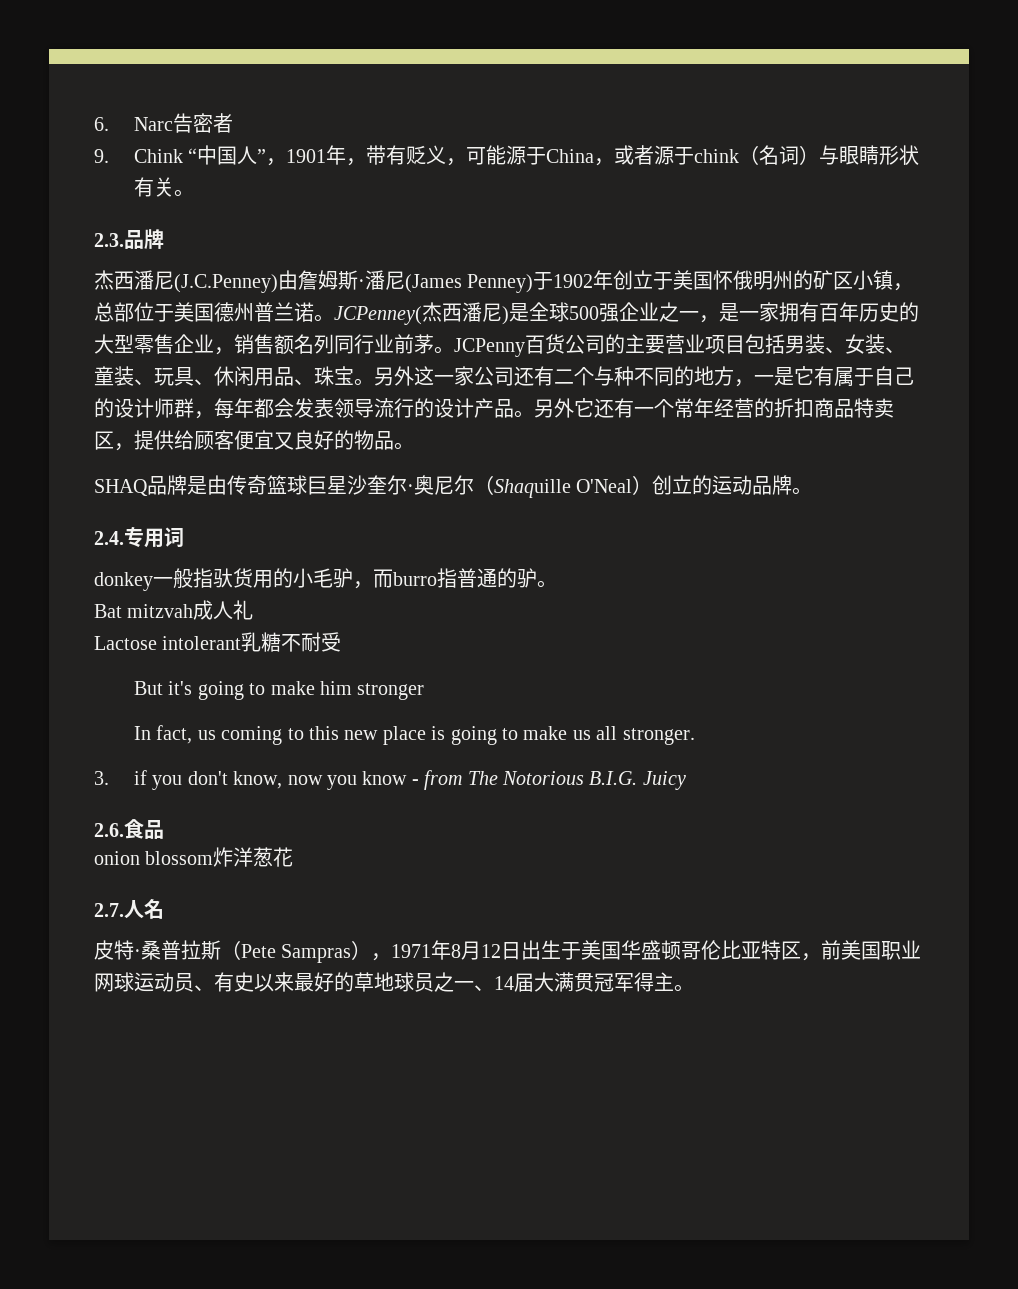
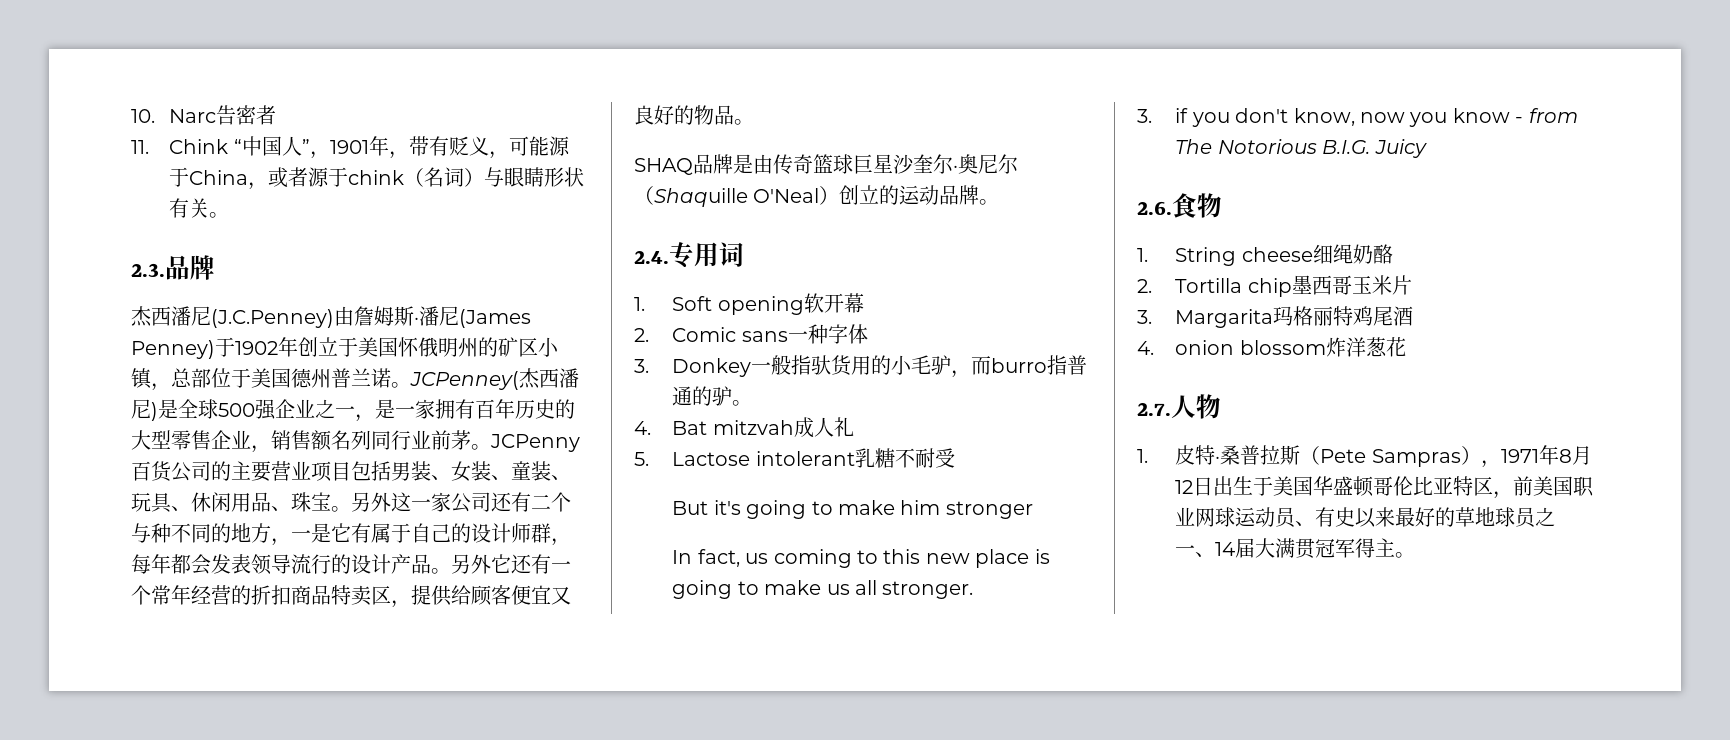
[94,117,109,131] 6. -> [131,109,155,123] 10.
[94,149,109,163] 9. -> [131,140,149,154] 11.
[94,572,153,591] donkey -> [634,293,864,315] [634,324,868,344] [634,358,752,377] 1. Soft opening软开幕 // 2. Comic sans一种字体 // 3. Donkey
(557, 584) none -> [634,421,651,435] 4.
(254, 610) none -> [634,452,649,466] 5.
[144,820,164,839] 品 // -> [1197,193,1222,218] [1137,244,1393,266] [1137,275,1412,297] [1137,306,1414,328] [1137,341,1154,355] 物 // 1. String cheese细绳奶酪 // 2. Tortilla chip墨西哥玉米片 // 3. Margarita玛格丽特鸡尾酒 // 4.
[144,899,164,919] 名 // -> [1196,394,1221,419] [1137,449,1148,463] 物 // 1.

